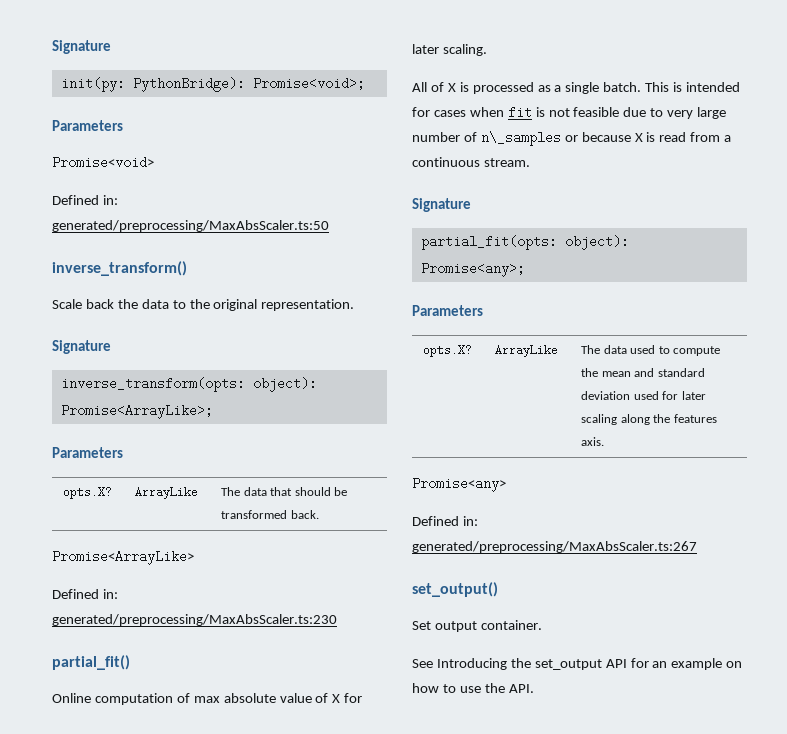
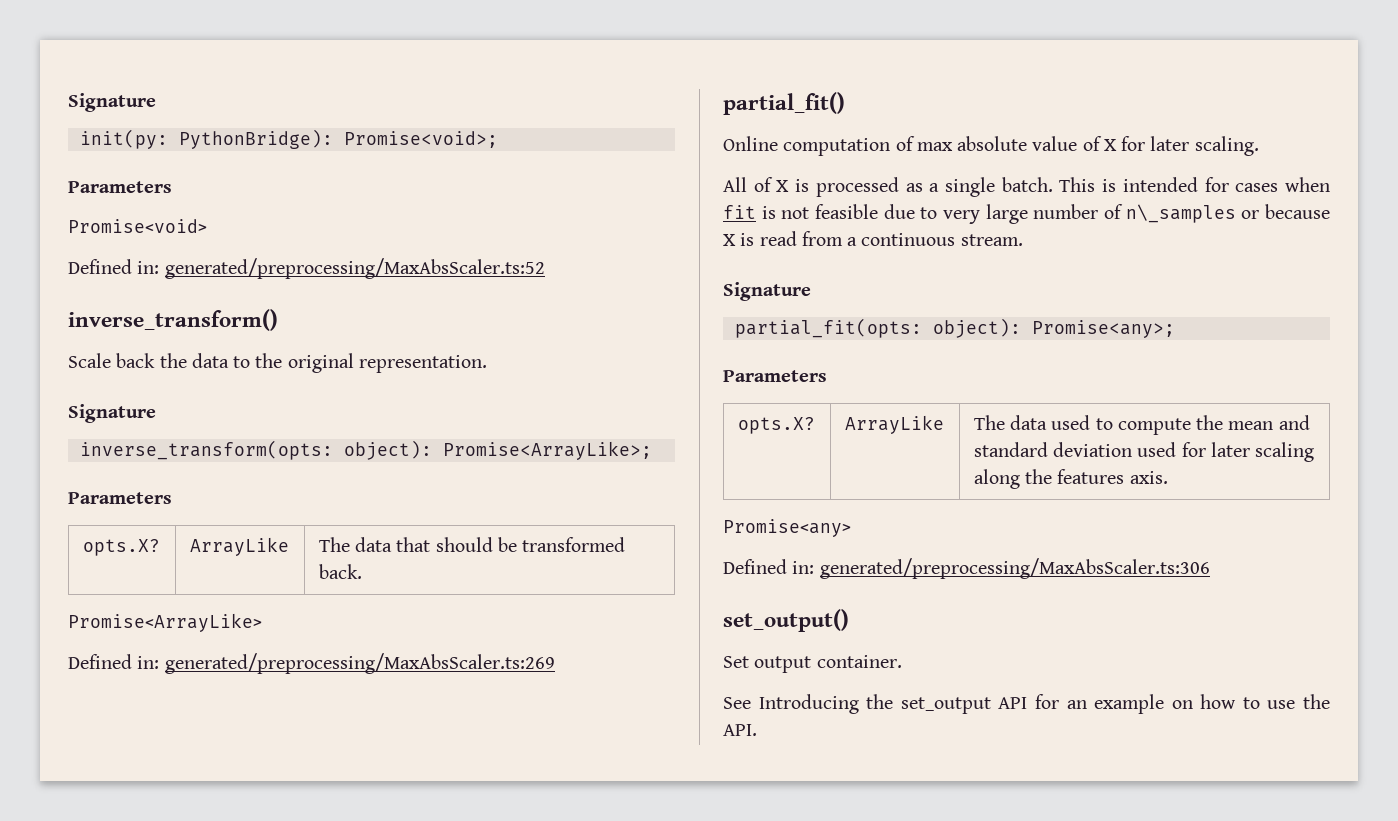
[52,220,329,232] generated/preprocessing/MaxAbsScaler.ts:50 -> [164,258,545,279] generated/preprocessing/MaxAbsScaler.ts:52
[52,614,337,626] generated/preprocessing/MaxAbsScaler.ts:230 -> [164,653,555,674] generated/preprocessing/MaxAbsScaler.ts:269
[412,541,697,553] generated/preprocessing/MaxAbsScaler.ts:267 -> [819,558,1210,579] generated/preprocessing/MaxAbsScaler.ts:306

